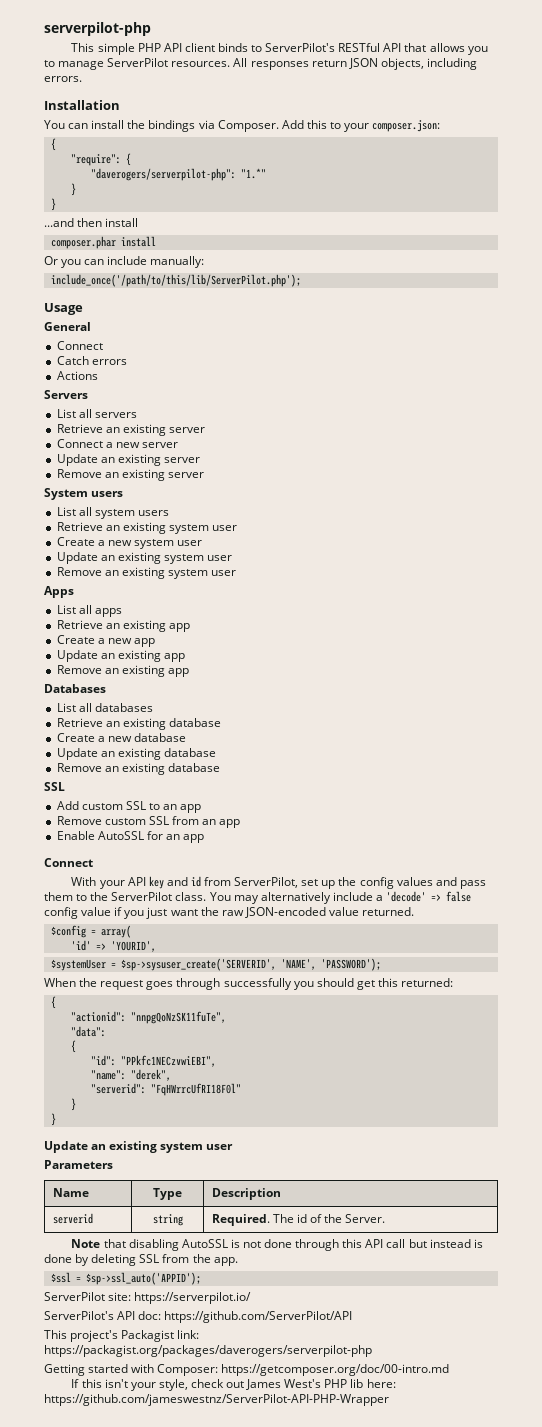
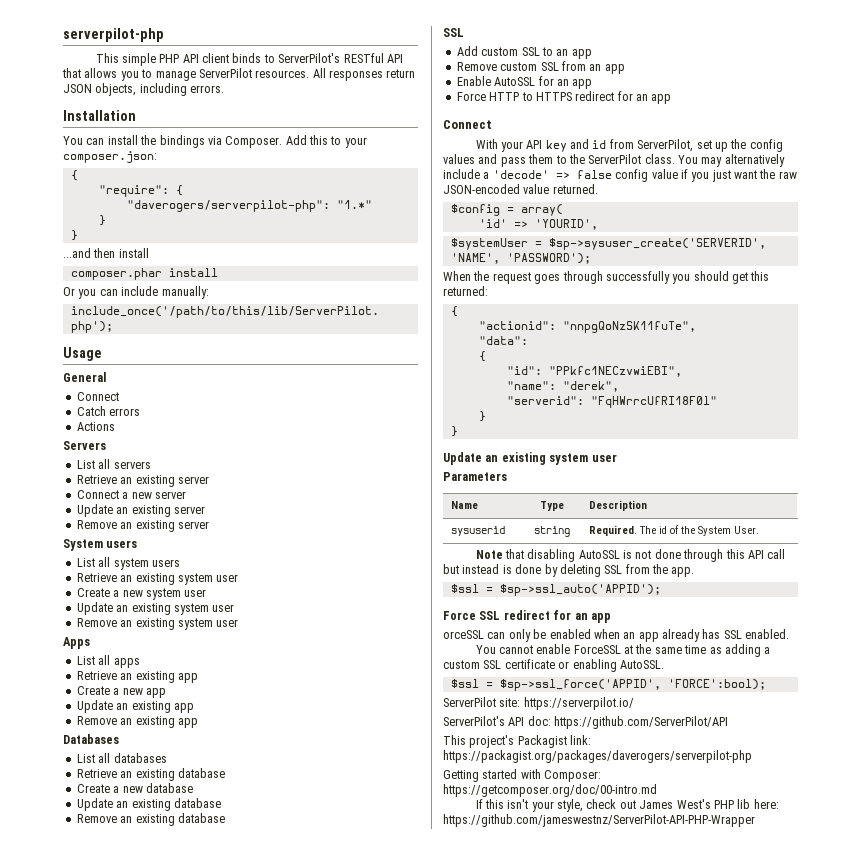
(205, 838) none -> [456,91,672,104] // Force HTTP to HTTPS redirect for an app
[52,1213,93,1224] serverid -> [450,526,505,536] sysuserid
[345,1214,386,1223] Server. -> [697,526,759,536] System User.
(201, 1278) none -> [443,610,611,623] [443,629,790,642] [475,644,771,657] [443,659,664,672] [450,679,766,691] // Force SSL redirect for an app // orceSSL can only be enabled when an app already has SSL enabled. // You cannot enable ForceSSL at the same time as adding a custom SSL certificate or enabling AutoSSL. // $ssl = $sp->ssl_force('APPID', 'FORCE':bool);

